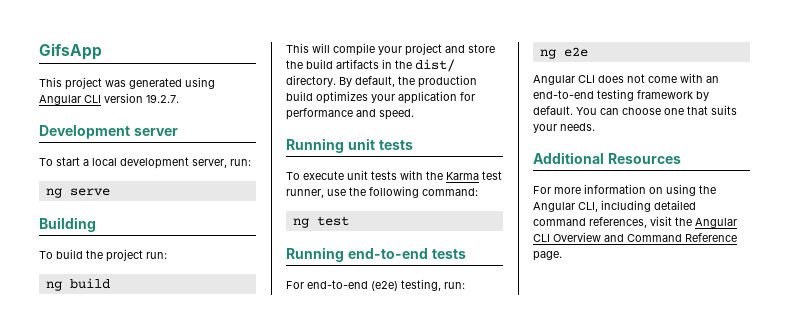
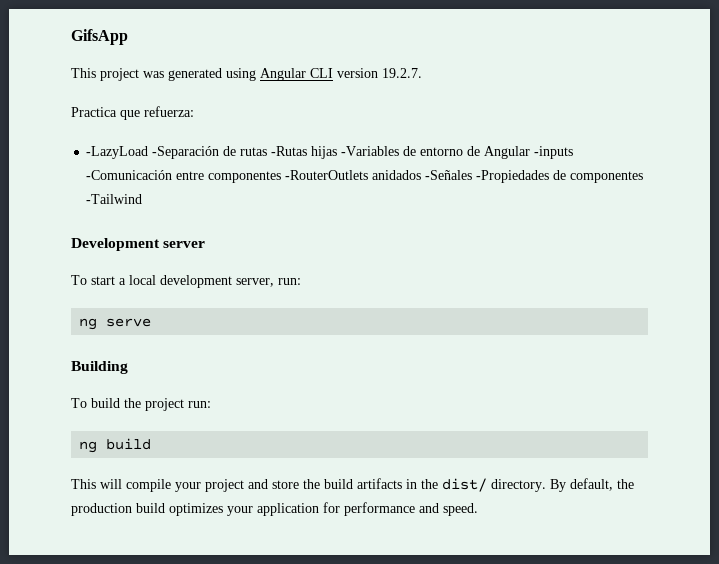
(179, 98) none -> [71,106,194,120] [86,146,574,159] [86,170,644,183] [86,194,143,204] // Practica que refuerza: // -LazyLoad -Separación de rutas -Rutas hijas -Variables de entorno de Angular -inputs -Comunicación entre componentes -RouterOutlets anidados -Señales -Propiedades de componentes -Tailwind
[286,138,413,153] [286,170,502,180] [286,186,478,198] [292,216,349,228] [286,247,466,262] [286,279,465,291] [539,47,588,59] [533,73,719,85] [533,89,709,101] [533,105,737,115] [533,123,595,133] [533,152,681,164] [533,184,716,196] [533,200,696,212] [533,216,737,228] [533,232,737,242] [533,251,562,261] // Running unit tests // To execute unit tests with the Karma test runner, use the following command: // ng test // Running end-to-end tests // For end-to-end (e2e) testing, run: // ng e2e // Angular CLI does not come with an end-to-end testing framework by default. You can choose one that suits your needs. // Additional Resources // For more information on using the Angular CLI, including detailed command references, visit the Angular CLI Overview and Command Reference page. -> (478, 509) none

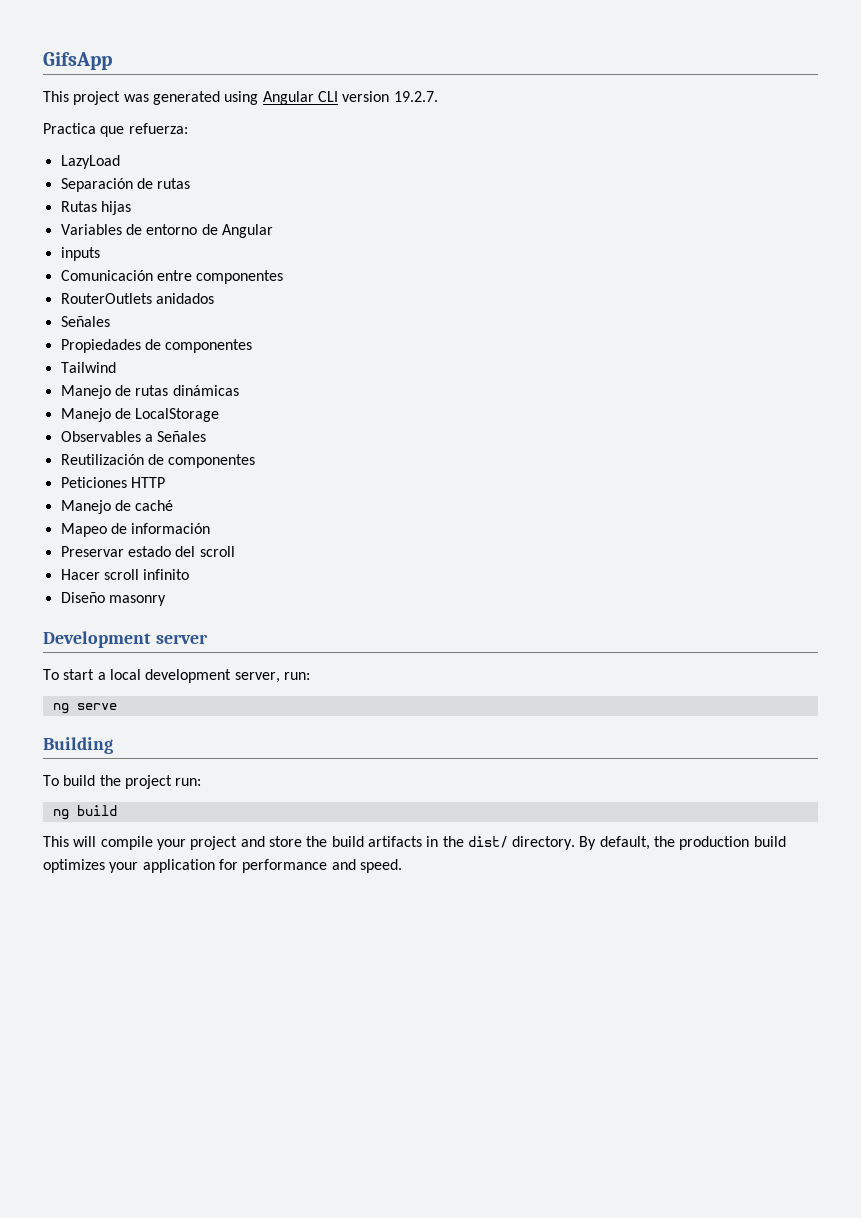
[86,146,308,159] -LazyLoad -Separación de rutas -Rutas -> [60,155,120,169] [60,178,191,192] [60,201,97,212] LazyLoad // Separación de rutas // Rutas
[341,146,400,156] -Variables -> [60,224,122,235] // Variables
[534,146,574,159] [86,170,173,180] -inputs -Comunicación -> [60,247,100,261] [60,270,153,281] // inputs // Comunicación
[285,170,369,180] -RouterOutlets -> [60,293,152,304] // RouterOutlets
[425,170,644,183] [86,194,143,204] -Señales -Propiedades de componentes -Tailwind -> [60,316,110,327] [60,339,253,353] [60,362,116,373] [60,385,239,399] [60,408,220,422] [60,431,207,442] [60,454,256,468] [60,477,165,488] [60,500,174,514] [60,523,211,537] [60,546,235,557] [60,569,190,580] [60,592,166,606] // Señales // Propiedades de componentes // Tailwind // Manejo de rutas dinámicas // Manejo de LocalStorage // Observables a Señales // Reutilización de componentes // Peticiones HTTP // Manejo de caché // Mapeo de información // Preservar estado del scroll // Hacer scroll infinito // Diseño masonry

